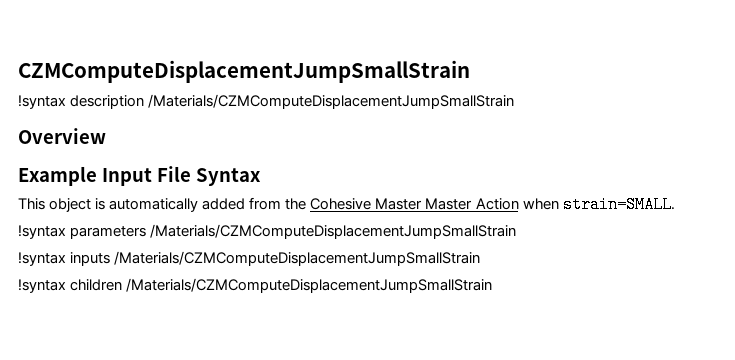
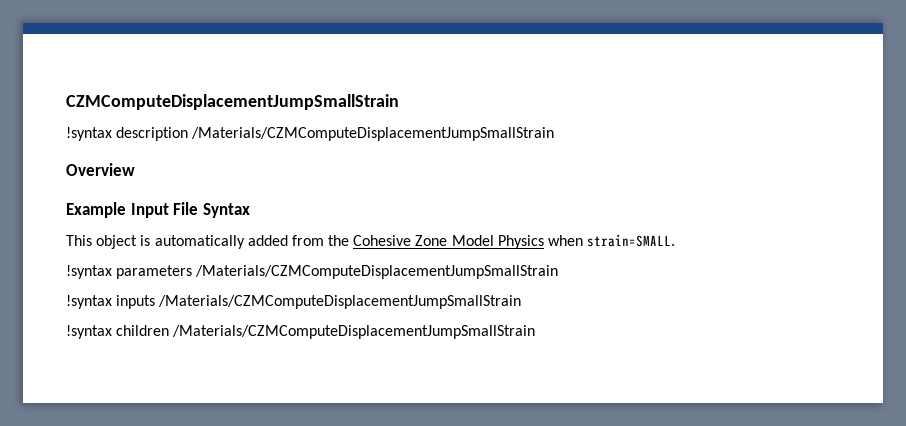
[375,198,519,210] Master Master Action -> [415,235,544,249] Zone Model Physics

